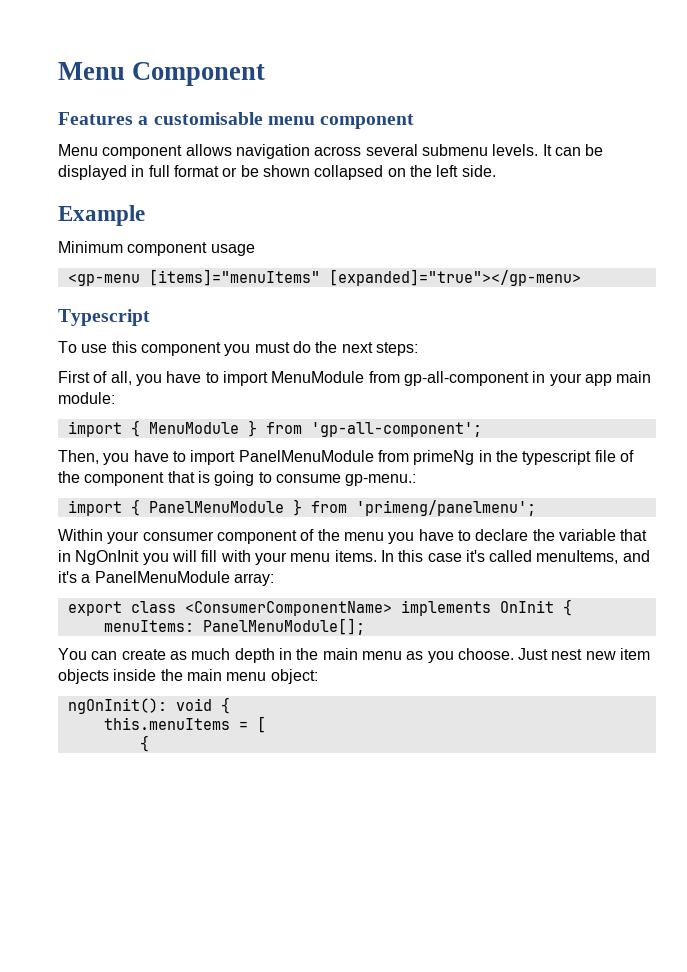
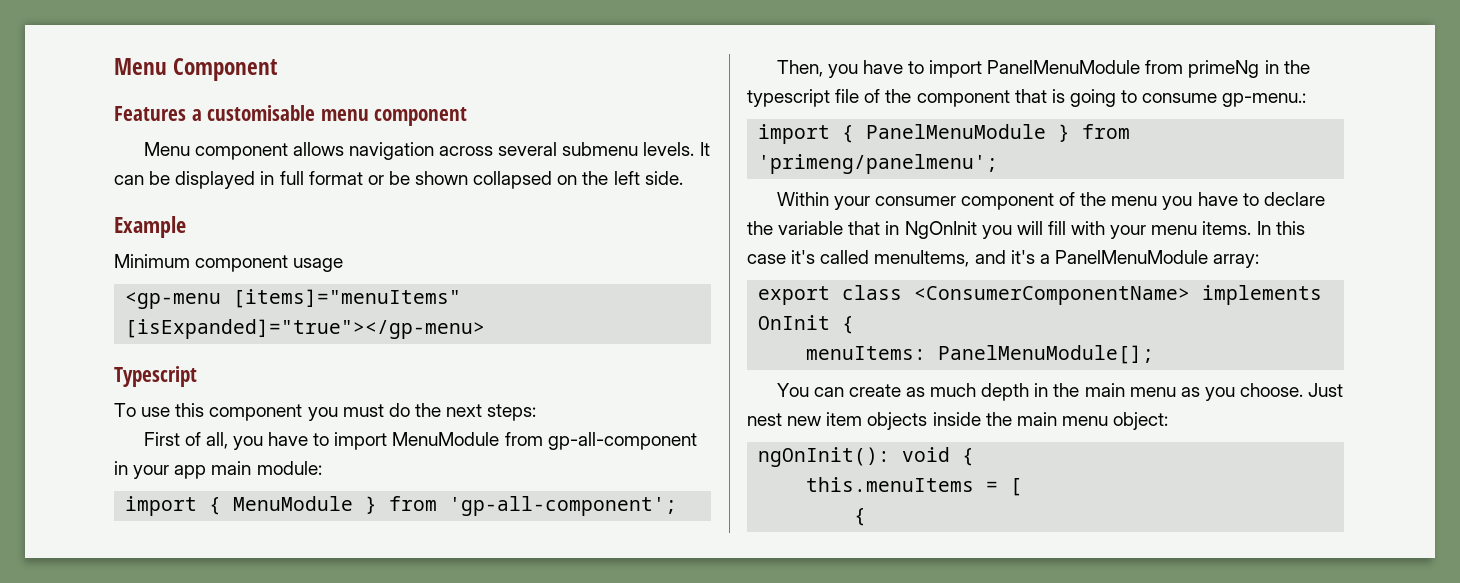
[328,269,581,286] [expanded]="true"></gp-menu> -> [125,319,486,339] [isExpanded]="true"></gp-menu>

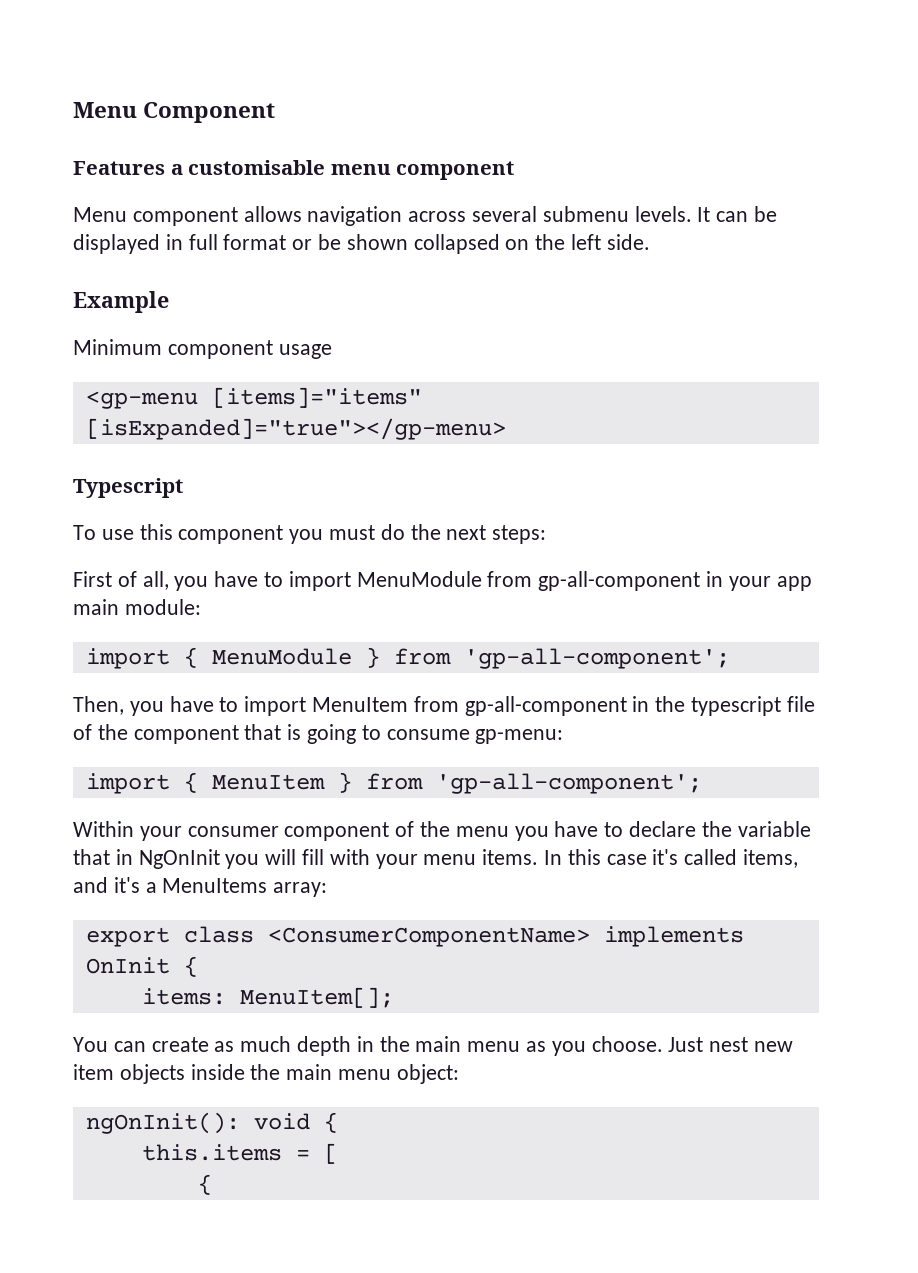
[233,289,462,308] [items]="menuItems" -> [211,387,422,408] [items]="items"
[987,60,1260,78] PanelMenuModule from primeNg -> [312,696,627,716] MenuItem from gp-all-component
[1222,93,1307,107] [758,124,1131,144] [758,154,999,174] gp-menu.: // import { PanelMenuModule } from 'primeng/panelmenu'; -> [475,729,564,744] [85,772,702,794] gp-menu: // import { MenuItem } from 'gp-all-component';
[874,250,970,267] menuItems, -> [743,849,799,868] items,
[1054,250,1208,264] PanelMenuModule -> [162,878,268,893] MenuItems
[806,345,1155,364] menuItems: PanelMenuModule[]; -> [141,987,394,1008] items: MenuItem[];
[806,477,975,492] this.menuItems -> [141,1144,282,1161] this.items

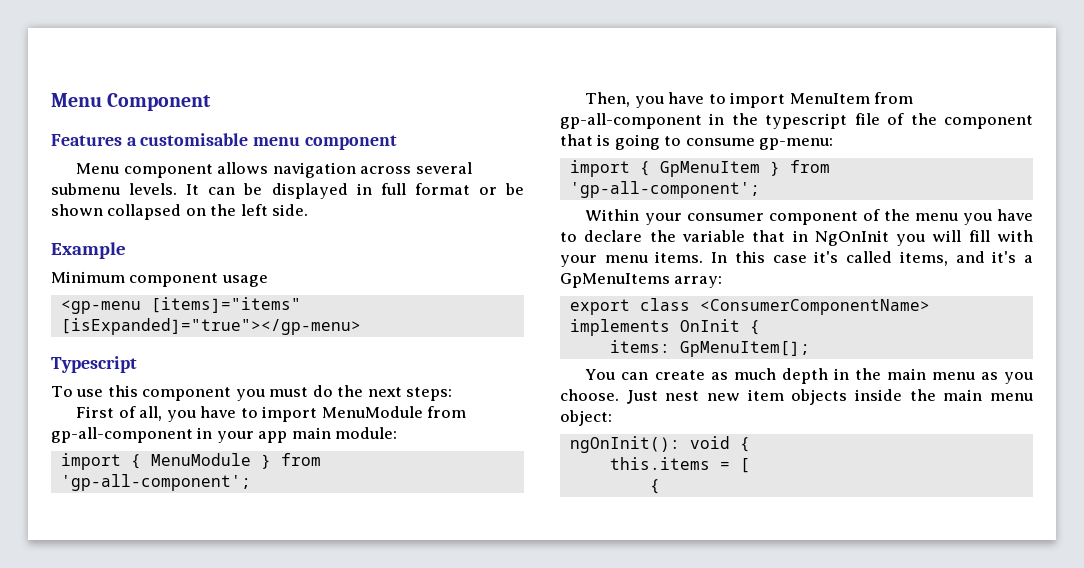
[211,774,325,790] MenuItem -> [659,161,760,177] GpMenuItem
[162,878,268,893] MenuItems -> [560,273,670,288] GpMenuItems
[239,987,394,1008] MenuItem[]; -> [679,341,810,357] GpMenuItem[];

